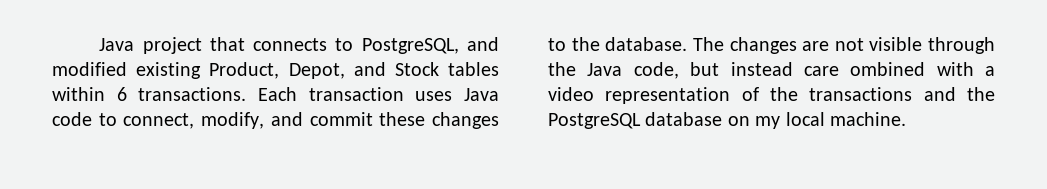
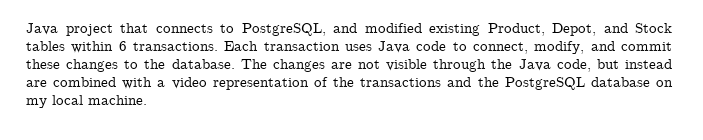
[803,62,926,76] care ombined -> [26,77,117,87] are combined

